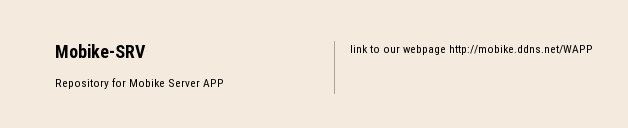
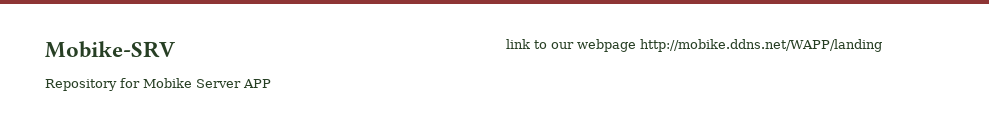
[449,45,594,55] http://mobike.ddns.net/WAPP -> [640,39,882,52] http://mobike.ddns.net/WAPP/landing

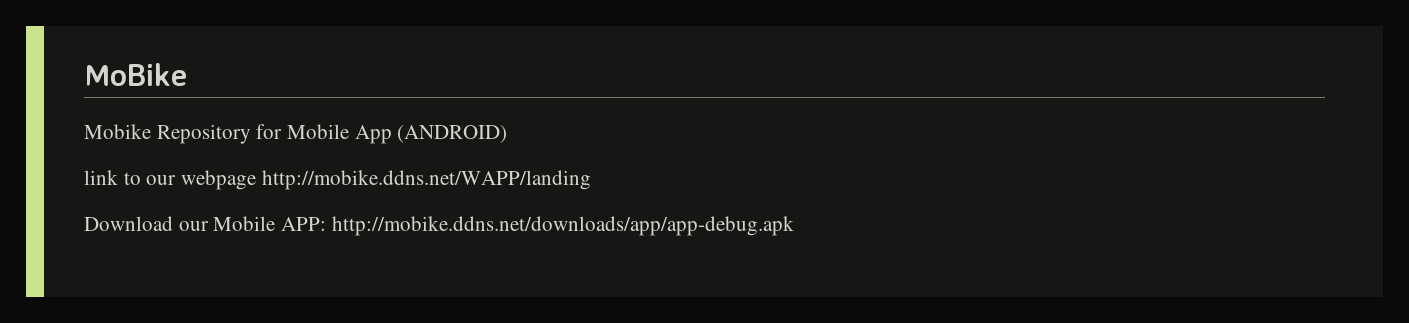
[45,41,176,58] [45,78,271,91] Mobike-SRV // Repository for Mobike Server APP -> [84,63,188,86] [84,124,508,144] MoBike // Mobike Repository for Mobile App (ANDROID)
(882, 45) none -> [84,216,794,236] // Download our Mobile APP: http://mobike.ddns.net/downloads/app/app-debug.apk

